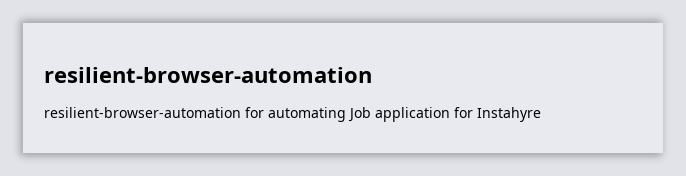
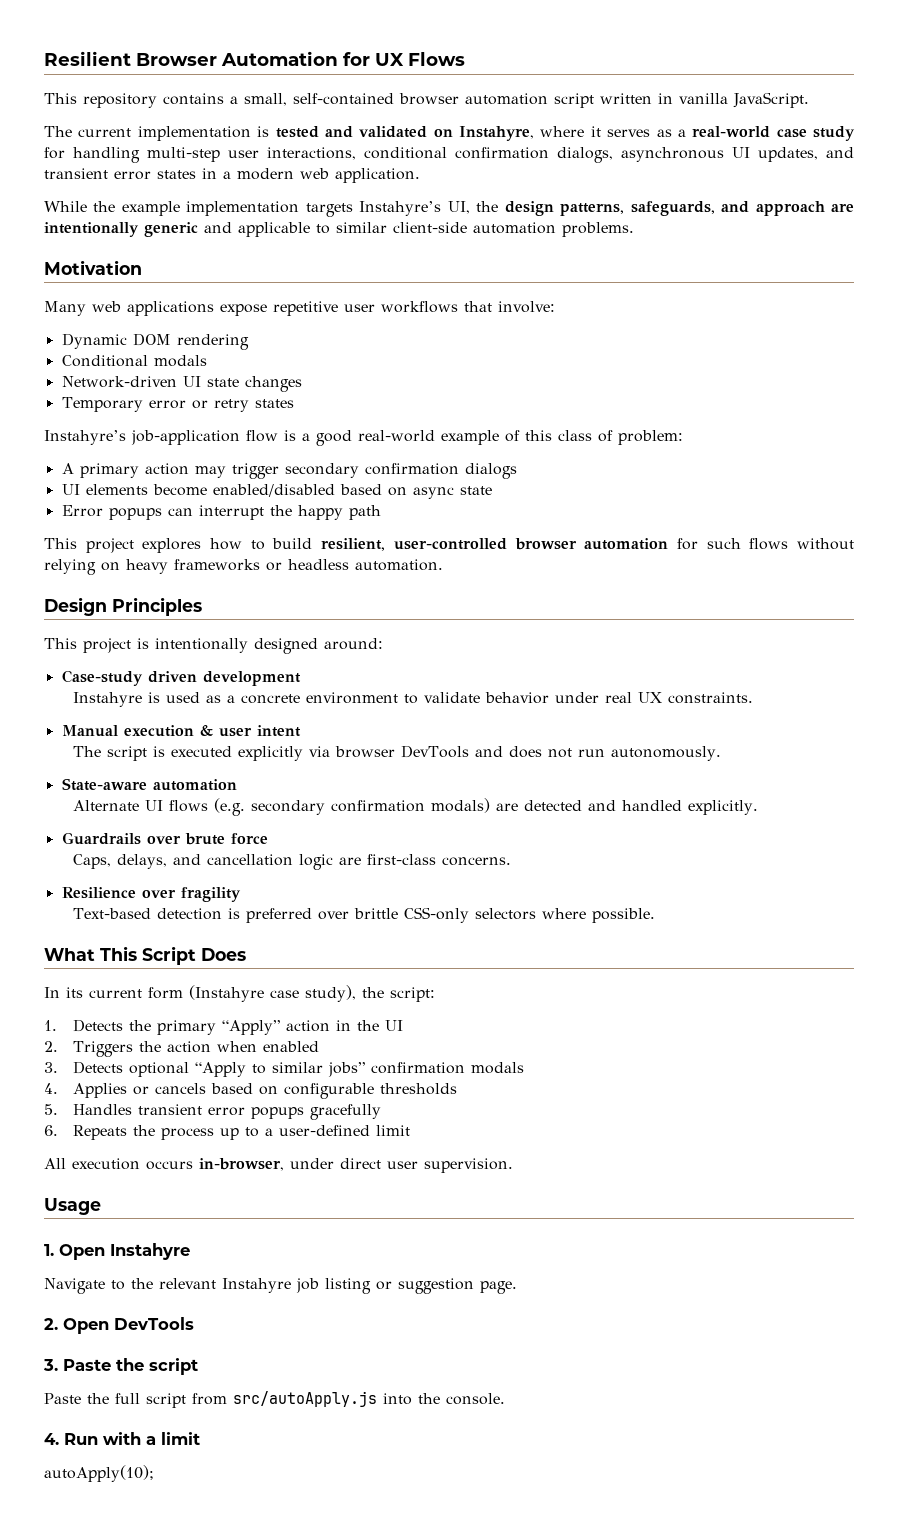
[44,67,372,83] [44,107,541,122] resilient-browser-automation // resilient-browser-automation for automating Job application for Instahyre -> [44,51,465,66] [44,92,809,108] [44,126,855,141] [44,147,854,163] [44,168,420,183] [44,201,854,217] [44,222,634,237] [44,260,142,275] [44,301,555,316] [61,333,249,350] [61,355,207,367] [61,376,302,392] [61,397,294,412] [44,430,683,446] [61,463,517,479] [61,484,492,499] [61,505,381,520] [44,538,855,553] [44,559,443,575] [44,597,202,616] [44,638,383,654] [61,670,301,686] [73,692,754,707] [61,725,301,737] [73,745,722,761] [61,778,237,791] [73,798,759,816] [61,832,268,845] [73,854,512,870] [61,887,241,902] [73,907,656,923] [44,946,246,965] [44,985,435,1002] [44,1019,404,1035] [44,1041,320,1057] [44,1061,525,1077] [44,1083,458,1099] [44,1104,382,1120] [44,1125,411,1140] [44,1158,513,1173] [44,1198,101,1215] [44,1243,190,1260] [44,1278,517,1294] [44,1317,194,1334] [43,1358,198,1375] [44,1391,505,1408] [44,1432,200,1445] [44,1465,154,1482] Resilient Browser Automation for UX Flows // This repository contains a small, self-contained browser automation script written in vanilla JavaScript. // The current implementation is tested and validated on Instahyre, where it serves as a real-world case study for handling multi-step user interactions, conditional confirmation dialogs, asynchronous UI updates, and transient error states in a modern web application. // While the example implementation targets Instahyre’s UI, the design patterns, safeguards, and approach are intentionally generic and applicable to similar client-side automation problems. // Motivation // Many web applications expose repetitive user workflows that involve: // Dynamic DOM rendering // Conditional modals // Network-driven UI state changes // Temporary error or retry states // Instahyre’s job-application flow is a good real-world example of this class of problem: // A primary action may trigger secondary confirmation dialogs // UI elements become enabled/disabled based on async state // Error popups can interrupt the happy path // This project explores how to build resilient, user-controlled browser automation for such flows without relying on heavy frameworks or headless automation. // Design Principles // This project is intentionally designed around: // Case-study driven development // Instahyre is used as a concrete environment to validate behavior under real UX constraints. // Manual execution & user intent // The script is executed explicitly via browser DevTools and does not run autonomously. // State-aware automation // Alternate UI flows (e.g. secondary confirmation modals) are detected and handled explicitly. // Guardrails over brute force // Caps, delays, and cancellation logic are first-class concerns. // Resilience over fragility // Text-based detection is preferred over brittle CSS-only selectors where possible. // What This Script Does // In its current form (Instahyre case study), the script: // 1. Detects the primary “Apply” action in the UI // 2. Triggers the action when enabled // 3. Detects optional “Apply to similar jobs” confirmation modals // 4. Applies or cancels based on configurable thresholds // 5. Handles transient error popups gracefully // 6. Repeats the process up to a user-defined limit // All execution occurs in-browser, under direct user supervision. // Usage // 1. Open Instahyre // Navigate to the relevant Instahyre job listing or suggestion page. // 2. Open DevTools // 3. Paste the script // Paste the full script from src/autoApply.js into the console. // 4. Run with a limit // autoApply(10);

